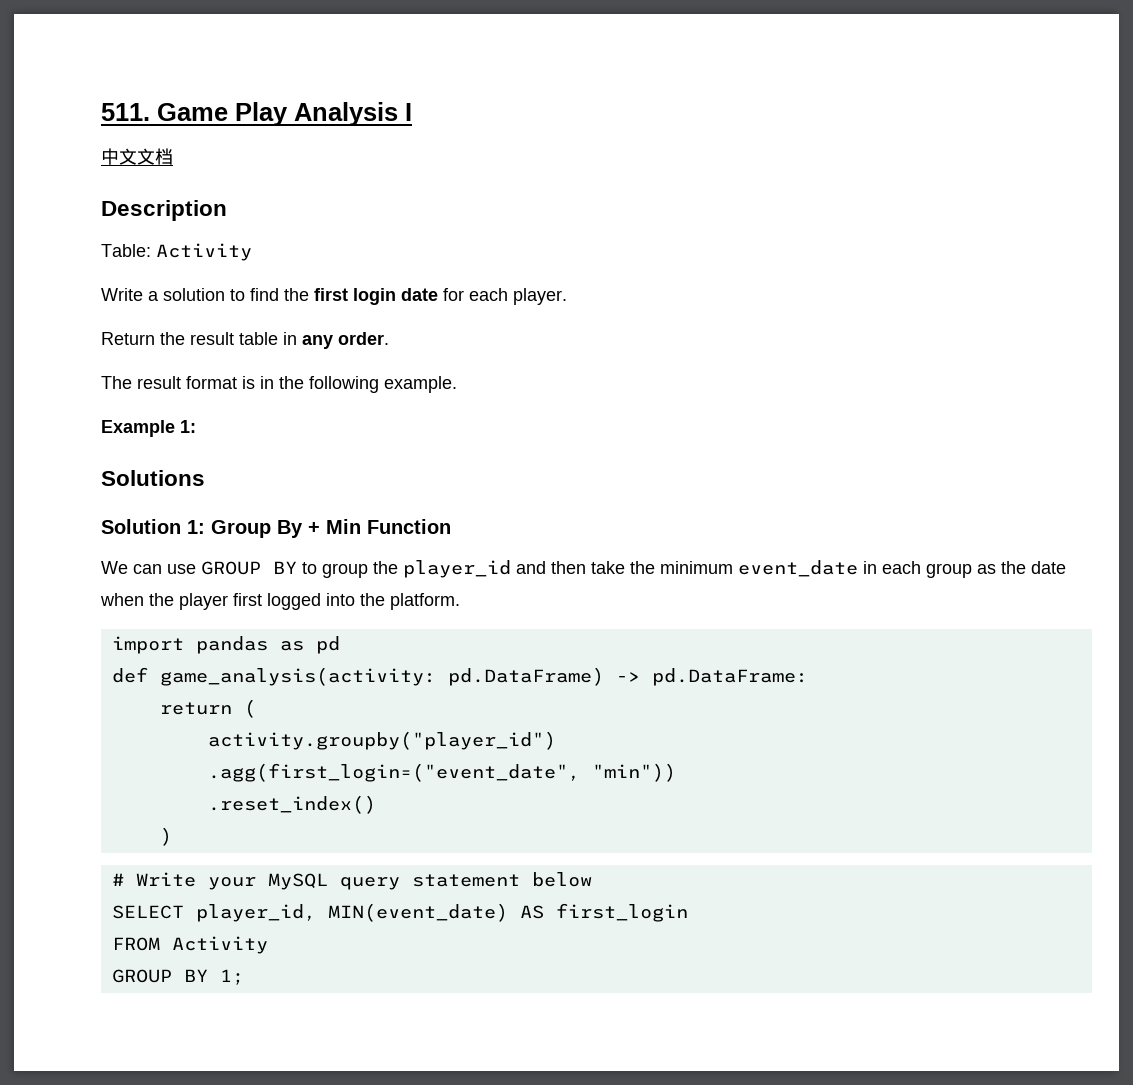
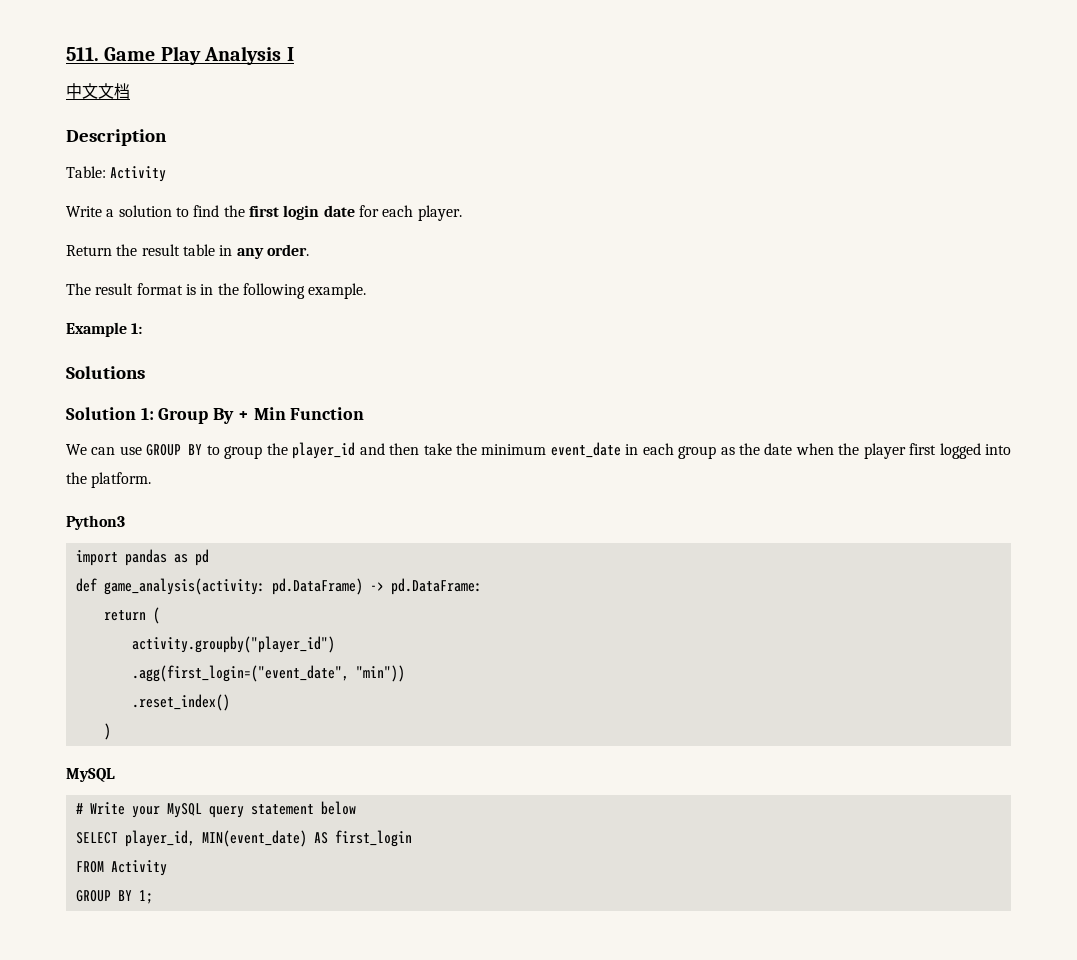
(460, 601) none -> [66,515,125,530] // Python3
(172, 836) none -> [66,768,115,782] // MySQL

